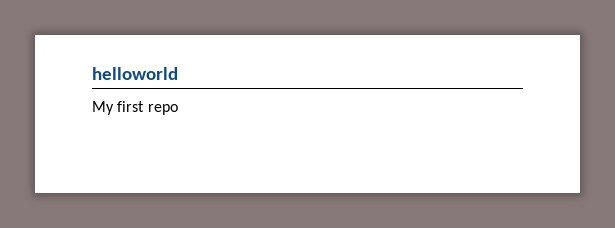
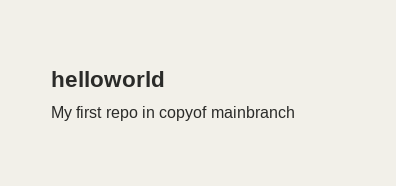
(178, 109) none -> [141,106,295,121] in copyof mainbranch

